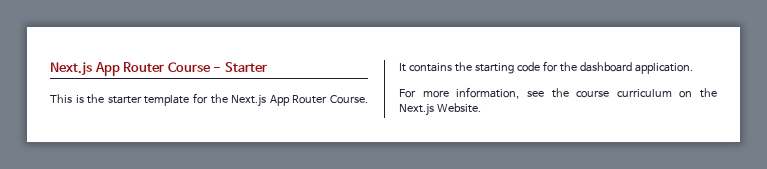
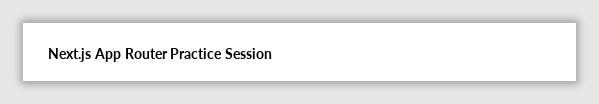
[50,62,267,76] [50,93,368,107] [399,61,693,74] [399,87,717,99] [399,103,481,116] Next.js App Router Course - Starter // This is the starter template for the Next.js App Router Course. It contains the starting code for the dashboard application. // For more information, see the course curriculum on the Next.js Website. -> [48,48,273,62] Next.js App Router Practice Session

